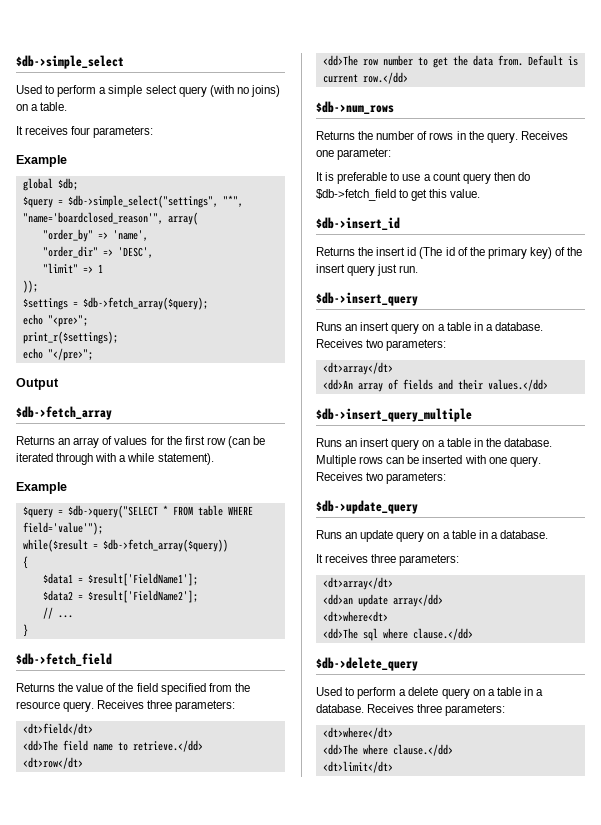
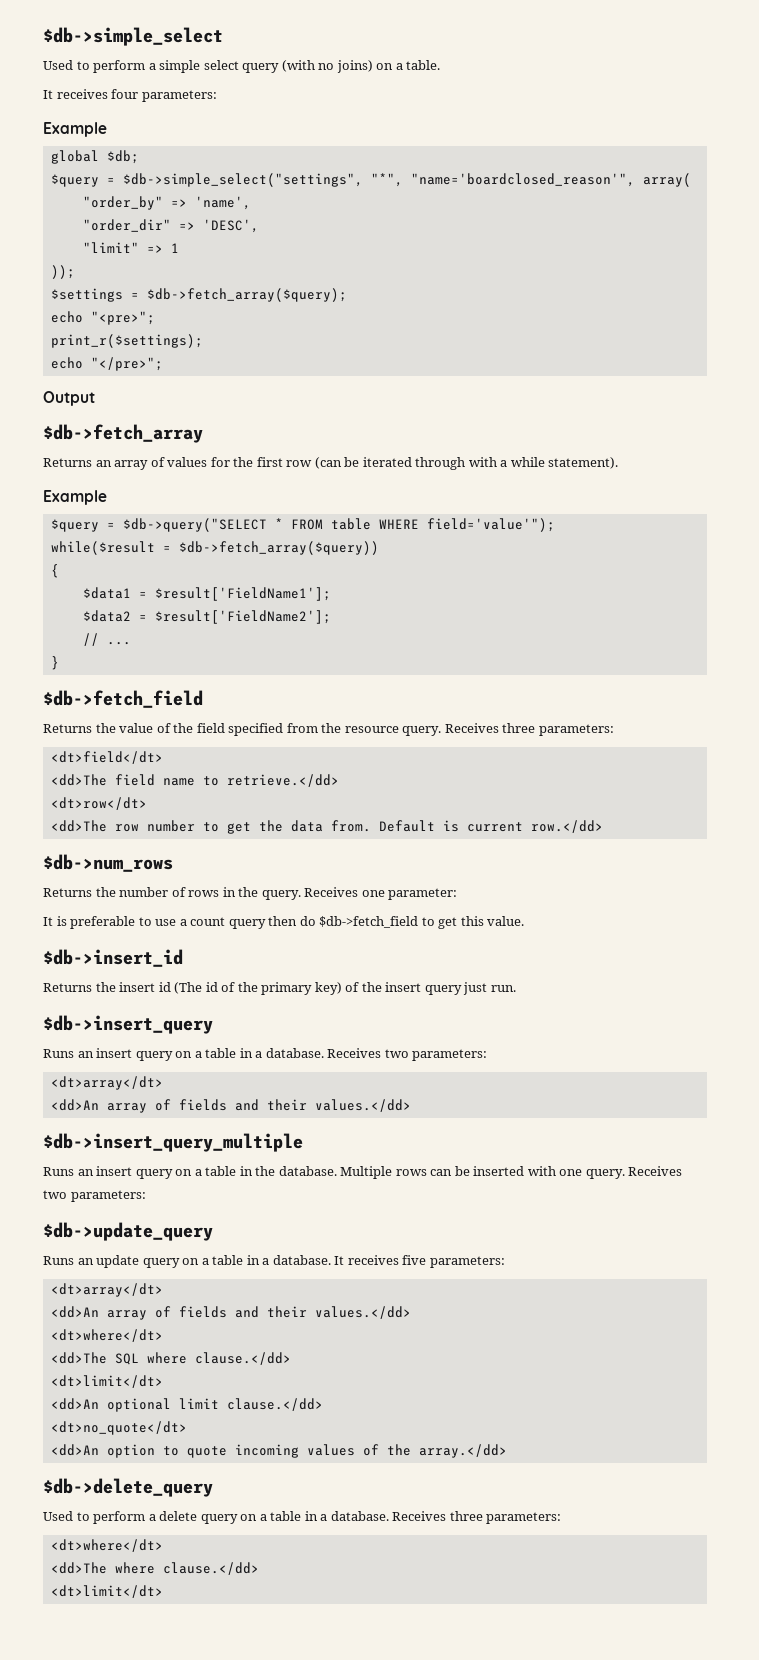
[316,554,460,566] [322,577,393,590] [322,594,443,607] [322,611,388,622] [322,628,473,641] // It receives three parameters: // <dt>array</dt> // <dd>an update array</dd> // <dt>where<dt> // <dd>The sql where clause.</dd> -> [334,1255,505,1268] [50,1283,163,1297] [50,1306,411,1320] [50,1329,163,1342] [50,1352,291,1365] [50,1375,163,1388] [50,1398,323,1412] [50,1421,187,1435] [50,1444,507,1458] It receives five parameters: // <dt>array</dt> // <dd>An array of fields and their values.</dd> // <dt>where</dt> // <dd>The SQL where clause.</dd> // <dt>limit</dt> // <dd>An optional limit clause.</dd> // <dt>no_quote</dt> // <dd>An option to quote incoming values of the array.</dd>

